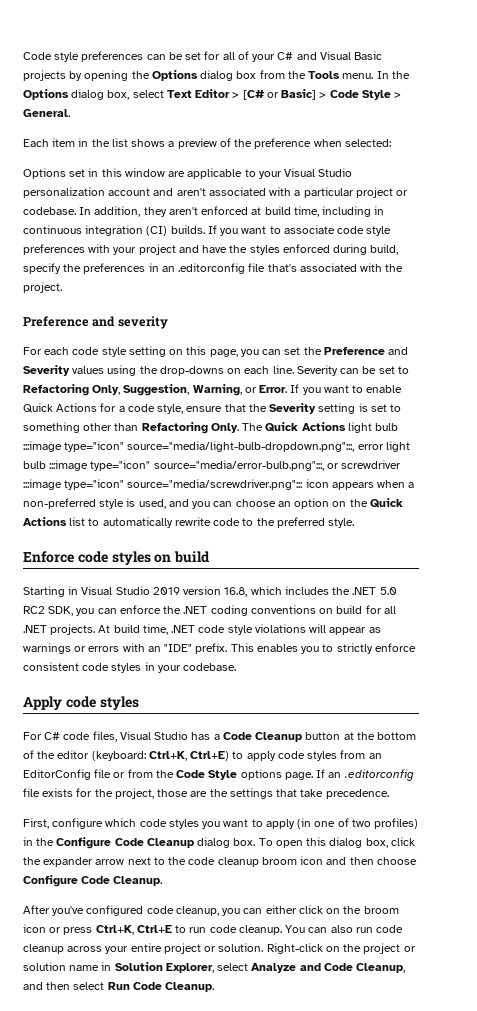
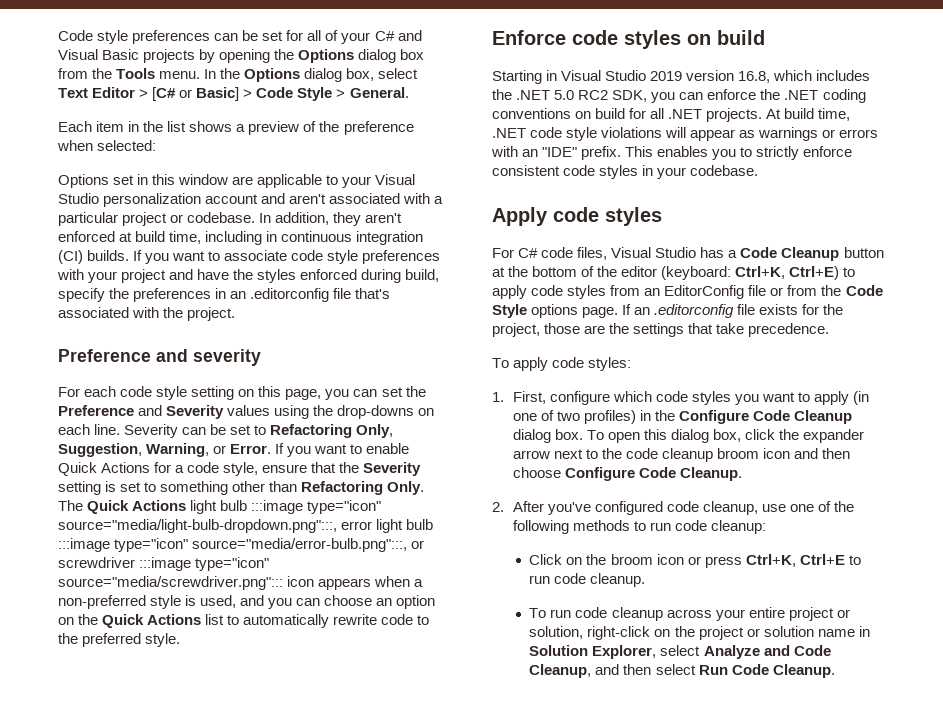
(389, 794) none -> [492,357,632,371] [492,392,504,402] To apply code styles: // 1.
(163, 881) none -> [492,502,504,512] 2.
[222,905,323,916] you can either click -> [762,501,855,512] [512,520,767,534] [529,554,563,565] use one of the following methods to run code cleanup: // Click
[285,925,353,933] You can also -> [529,608,547,618] // To
[218,943,323,954] solution. Right-click -> [529,626,651,640] solution, right-click

